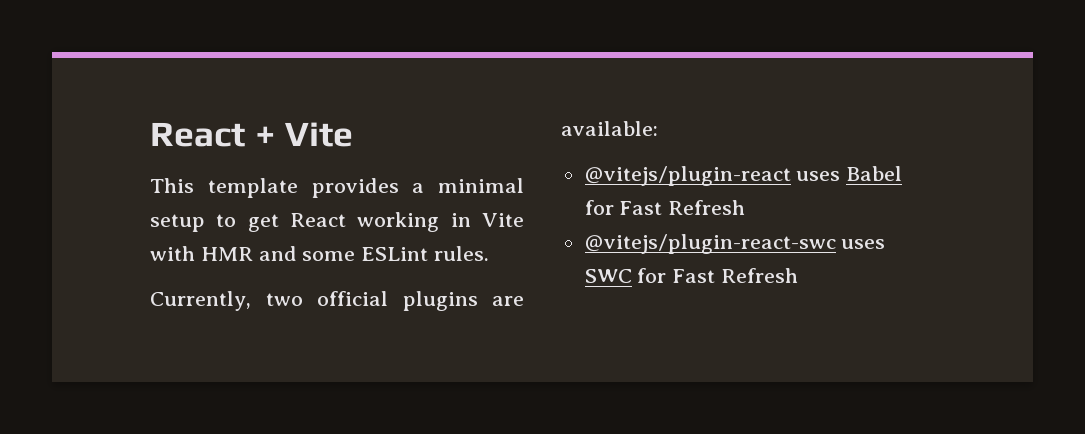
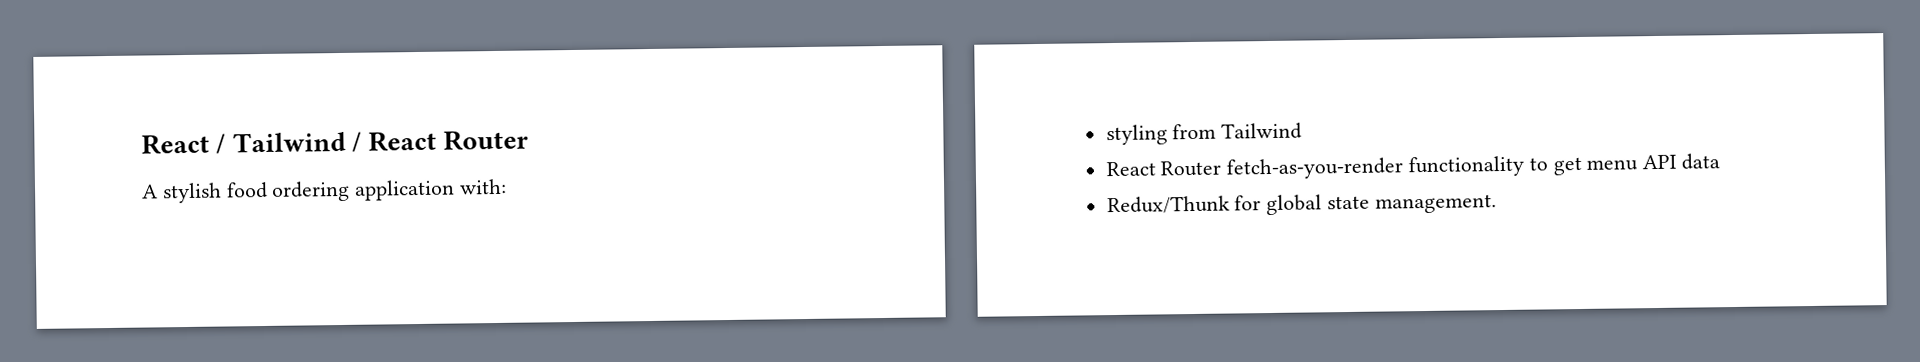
[150,122,354,147] [150,178,524,198] [150,212,524,232] [150,246,490,261] [150,291,524,311] [561,121,658,136] [584,166,903,186] [584,200,746,215] [584,234,886,254] [584,268,799,283] React + Vite // This template provides a minimal setup to get React working in Vite with HMR and some ESLint rules. // Currently, two official plugins are available: // @vitejs/plugin-react uses Babel for Fast Refresh // @vitejs/plugin-react-swc uses SWC for Fast Refresh -> [141,129,530,155] [141,178,508,204] [1105,122,1303,146] [1105,153,1721,180] [1106,194,1497,216] React / Tailwind / React Router // A stylish food ordering application with: // styling from Tailwind // React Router fetch-as-you-render functionality to get menu API data // Redux/Thunk for global state management.

